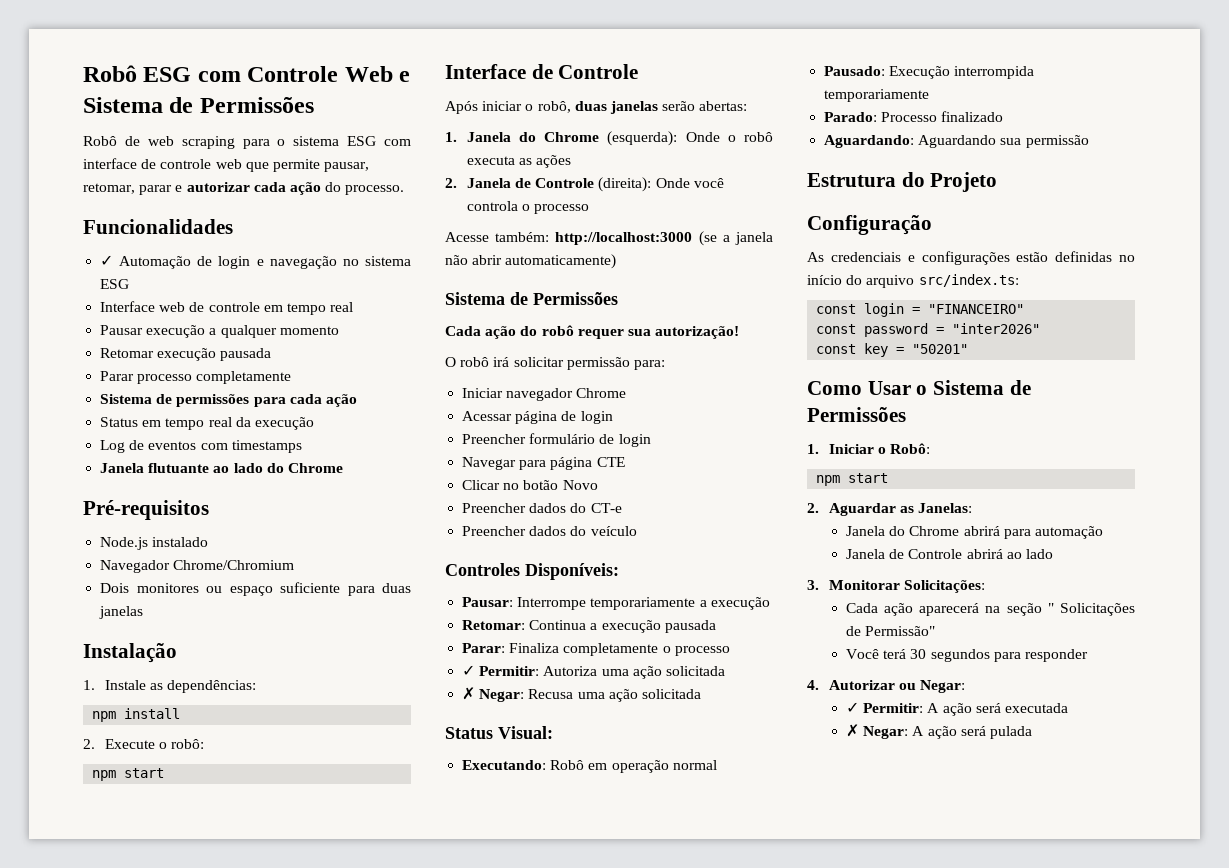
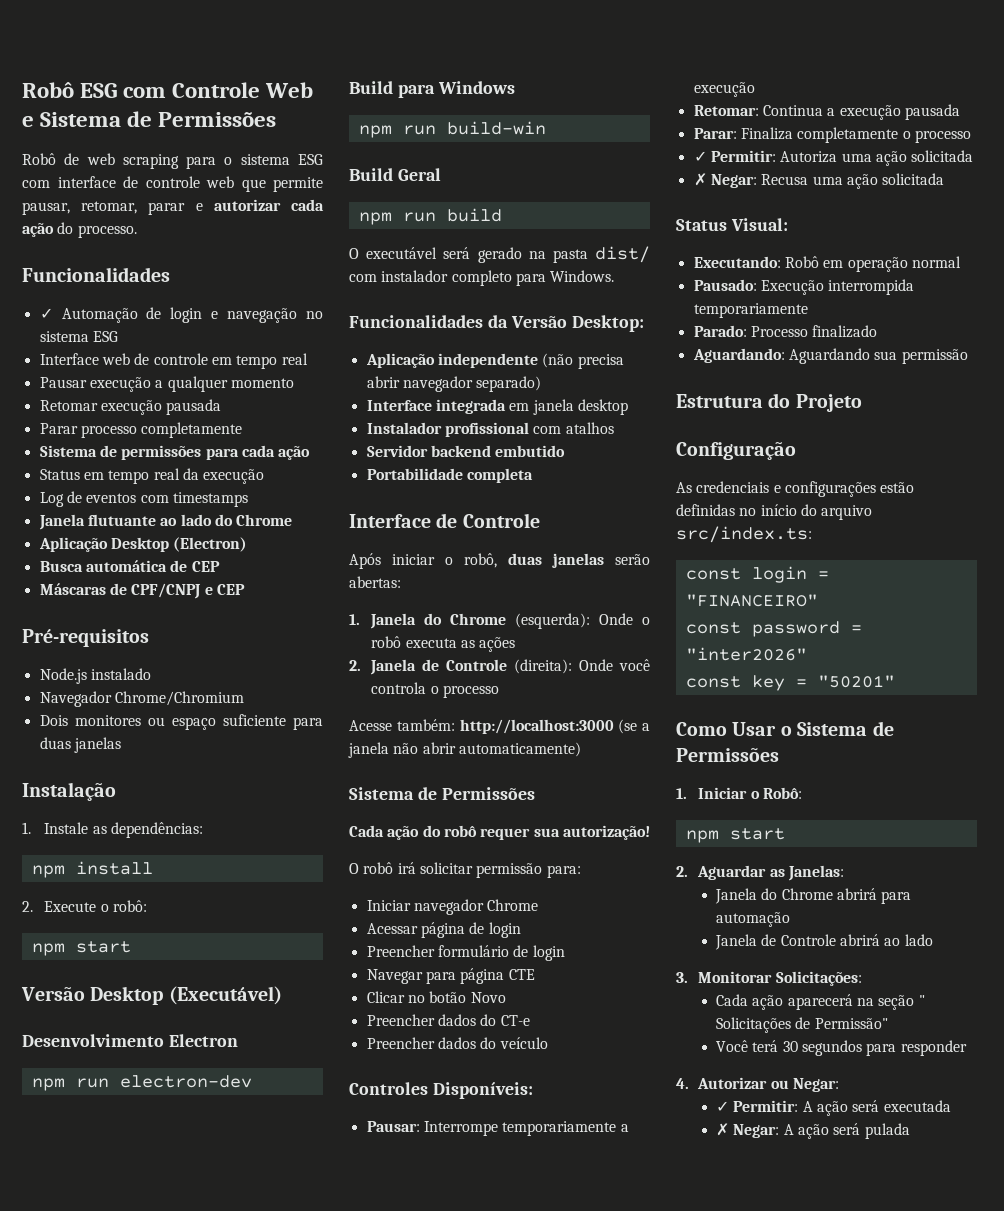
(343, 468) none -> [38,537,248,552] [39,560,220,572] [39,583,245,599] // Aplicação Desktop (Electron) // Busca automática de CEP // Máscaras de CPF/CNPJ e CEP
(165, 773) none -> [21,986,282,1005] [22,1034,238,1047] [31,1075,252,1091] [349,81,515,98] [358,121,546,138] [349,168,441,181] [358,208,502,225] [349,246,650,263] [349,270,615,286] [349,315,644,332] [365,353,624,369] [366,376,542,392] [366,399,628,415] [366,422,614,437] [366,445,566,457] [366,468,533,483] // Versão Desktop (Executável) // Desenvolvimento Electron // npm run electron-dev // Build para Windows // npm run build-win // Build Geral // npm run build // O executável será gerado na pasta dist/ com instalador completo para Windows. // Funcionalidades da Versão Desktop: // Aplicação independente (não precisa abrir navegador separado) // Interface integrada em janela desktop // Instalador profissional com atalhos // Servidor backend embutido // Portabilidade completa

